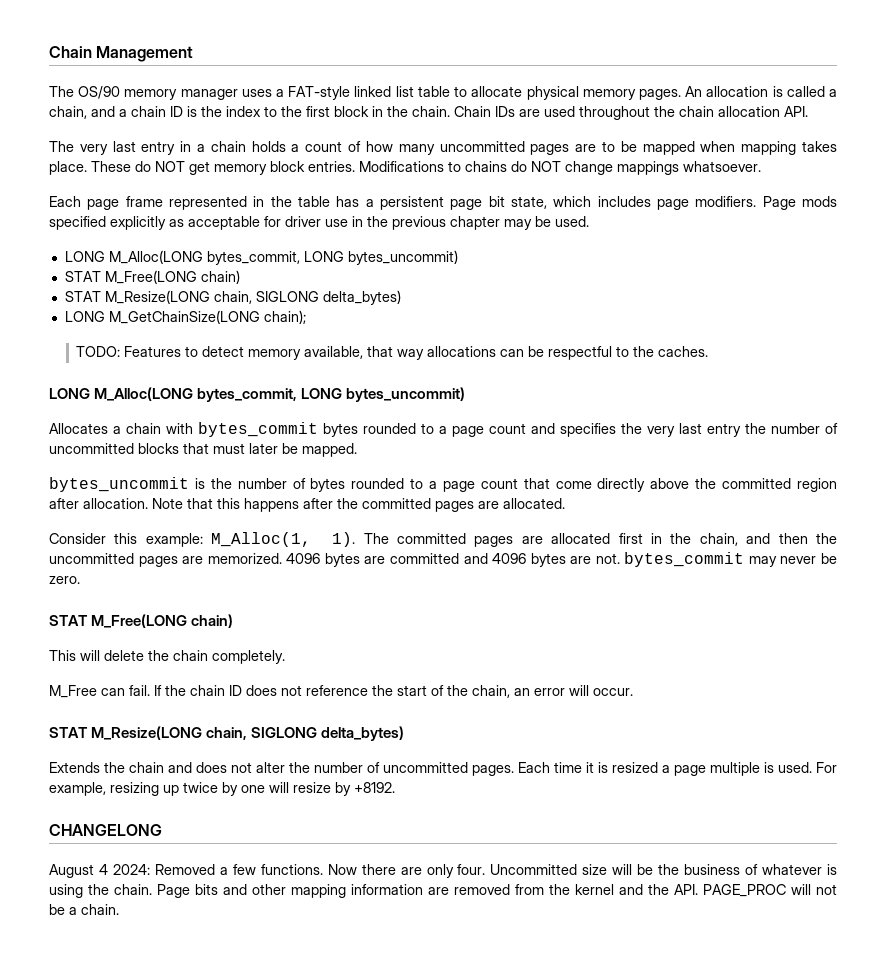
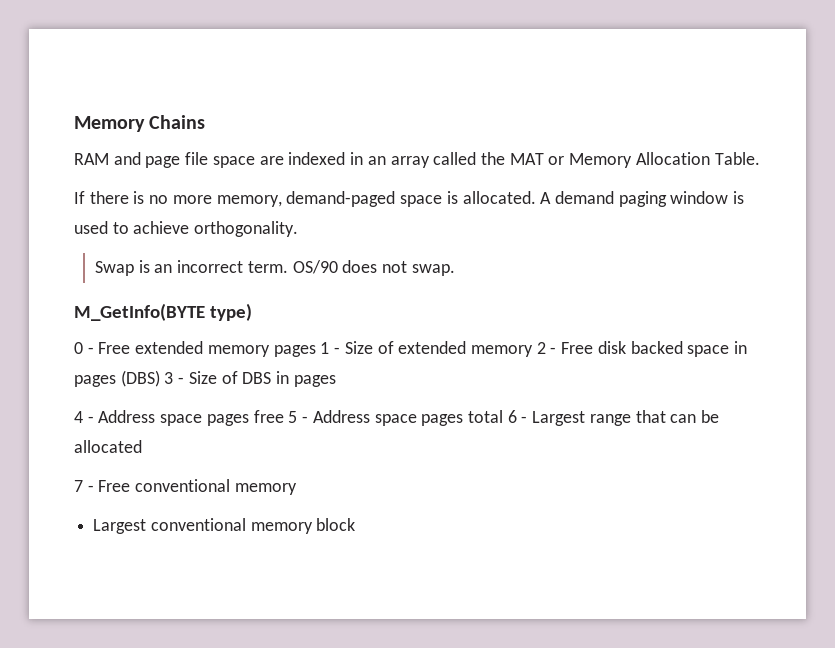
[49,46,194,62] [49,86,838,100] [49,106,808,120] [49,141,838,155] [49,161,761,175] [49,196,838,210] [49,216,589,230] [64,250,458,265] [64,270,240,284] [64,290,401,305] [64,310,306,324] [76,346,709,360] [49,387,466,402] [49,422,838,437] [49,443,357,457] [49,477,837,492] [49,498,565,512] [49,532,837,547] [49,552,837,567] [49,576,80,584] [49,614,234,628] [49,650,285,664] [49,685,633,698] [49,726,405,741] [49,762,837,776] [49,782,395,796] [49,824,162,836] [49,864,838,878] [49,884,837,898] [49,904,119,915] Chain Management // The OS/90 memory manager uses a FAT-style linked list table to allocate physical memory pages. An allocation is called a chain, and a chain ID is the index to the first block in the chain. Chain IDs are used throughout the chain allocation API. // The very last entry in a chain holds a count of how many uncommitted pages are to be mapped when mapping takes place. These do NOT get memory block entries. Modifications to chains do NOT change mappings whatsoever. // Each page frame represented in the table has a persistent page bit state, which includes page modifiers. Page mods specified explicitly as acceptable for driver use in the previous chapter may be used. // LONG M_Alloc(LONG bytes_commit, LONG bytes_uncommit) // STAT M_Free(LONG chain) // STAT M_Resize(LONG chain, SIGLONG delta_bytes) // LONG M_GetChainSize(LONG chain); // TODO: Features to detect memory available, that way allocations can be respectful to the caches. // LONG M_Alloc(LONG bytes_commit, LONG bytes_uncommit) // Allocates a chain with bytes_commit bytes rounded to a page count and specifies the very last entry the number of uncommitted blocks that must later be mapped. // bytes_uncommit is the number of bytes rounded to a page count that come directly above the committed region after allocation. Note that this happens after the committed pages are allocated. // Consider this example: M_Alloc(1, 1). The committed pages are allocated first in the chain, and then the uncommitted pages are memorized. 4096 bytes are committed and 4096 bytes are not. bytes_commit may never be zero. // STAT M_Free(LONG chain) // This will delete the chain completely. // M_Free can fail. If the chain ID does not reference the start of the chain, an error will occur. // STAT M_Resize(LONG chain, SIGLONG delta_bytes) // Extends the chain and does not alter the number of uncommitted pages. Each time it is resized a page multiple is used. For example, resizing up twice by one will resize by +8192. // CHANGELONG // August 4 2024: Removed a few functions. Now there are only four. Uncommitted size will be the business of whatever is using the chain. Page bits and other mapping information are removed from the kernel and the API. PAGE_PROC will not be a chain. -> [74,115,206,132] [74,152,760,168] [74,191,745,207] [74,221,299,237] [94,260,455,276] [74,303,252,321] [74,341,748,357] [74,370,336,387] [74,410,720,426] [74,440,142,453] [74,479,297,495] [93,518,356,534] Memory Chains // RAM and page file space are indexed in an array called the MAT or Memory Allocation Table. // If there is no more memory, demand-paged space is allocated. A demand paging window is used to achieve orthogonality. // Swap is an incorrect term. OS/90 does not swap. // M_GetInfo(BYTE type) // 0 - Free extended memory pages 1 - Size of extended memory 2 - Free disk backed space in pages (DBS) 3 - Size of DBS in pages // 4 - Address space pages free 5 - Address space pages total 6 - Largest range that can be allocated // 7 - Free conventional memory // Largest conventional memory block

